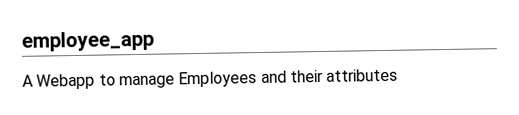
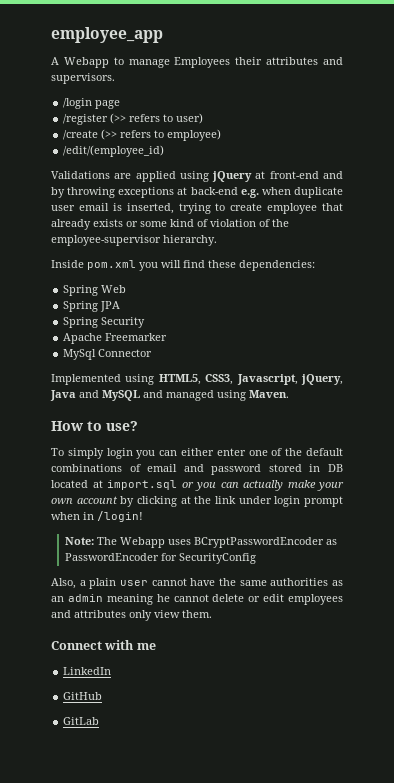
[260,70,287,83] and -> (231, 62) none
(399, 75) none -> [323,57,343,65] [51,73,115,84] [63,98,121,109] [63,113,204,125] [63,129,222,141] [63,145,165,157] [51,171,343,182] [51,187,343,198] [51,203,343,214] [51,219,289,230] [51,235,217,246] [51,260,315,271] [63,285,127,296] [63,301,121,312] [63,317,146,328] [63,333,168,344] [63,349,153,360] [51,374,343,385] [50,390,289,401] [51,421,138,431] [51,448,344,459] [51,464,343,475] [51,480,344,491] [51,496,343,507] [51,511,143,522] [65,537,338,548] [65,553,257,564] [51,578,343,589] [51,594,343,605] [51,610,212,621] [51,640,156,650] [63,667,112,675] [63,692,103,700] [63,717,100,725] and supervisors. // /login page // /register (>> refers to user) // /create (>> refers to employee) // /edit/(employee_id) // Validations are applied using jQuery at front-end and by throwing exceptions at back-end e.g. when duplicate user email is inserted, trying to create employee that already exists or some kind of violation of the employee-supervisor hierarchy. // Inside pom.xml you will find these dependencies: // Spring Web // Spring JPA // Spring Security // Apache Freemarker // MySql Connector // Implemented using HTML5, CSS3, Javascript, jQuery, Java and MySQL and managed using Maven. // How to use? // To simply login you can either enter one of the default combinations of email and password stored in DB located at import.sql or you can actually make your own account by clicking at the link under login prompt when in /login! // Note: The Webapp uses BCryptPasswordEncoder as PasswordEncoder for SecurityConfig // Also, a plain user cannot have the same authorities as an admin meaning he cannot delete or edit employees and attributes only view them. // Connect with me // LinkedIn // GitHub // GitLab

